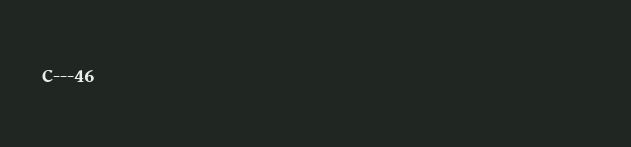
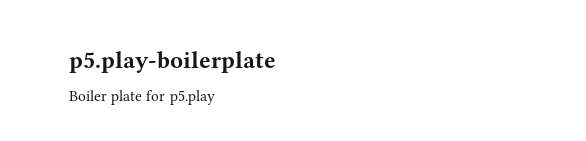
[42,69,94,82] C---46 -> [69,51,276,73] [69,90,215,105] p5.play-boilerplate // Boiler plate for p5.play

